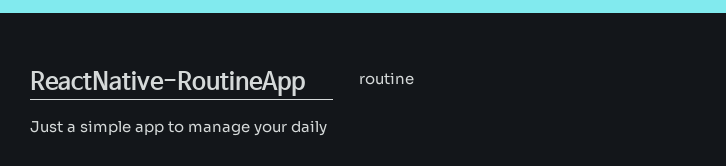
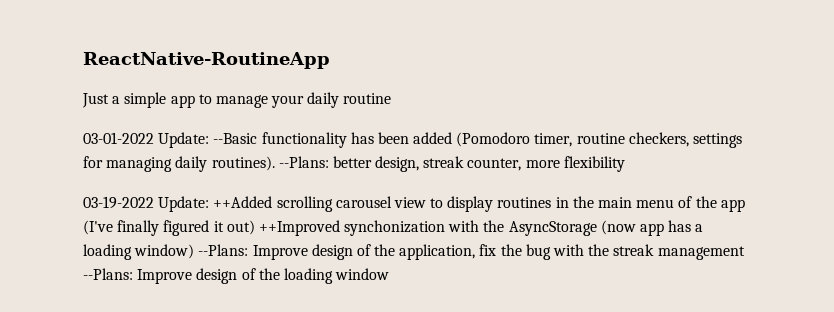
(414, 78) none -> [83,132,743,148] [83,156,625,172] [83,196,745,212] [83,220,704,236] [83,244,745,260] [83,268,390,284] // 03-01-2022 Update: --Basic functionality has been added (Pomodoro timer, routine checkers, settings for managing daily routines). --Plans: better design, streak counter, more flexibility // 03-19-2022 Update: ++Added scrolling carousel view to display routines in the main menu of the app (I've finally figured it out) ++Improved synchonization with the AsyncStorage (now app has a loading window) --Plans: Improve design of the application, fix the bug with the streak management --Plans: Improve design of the loading window

